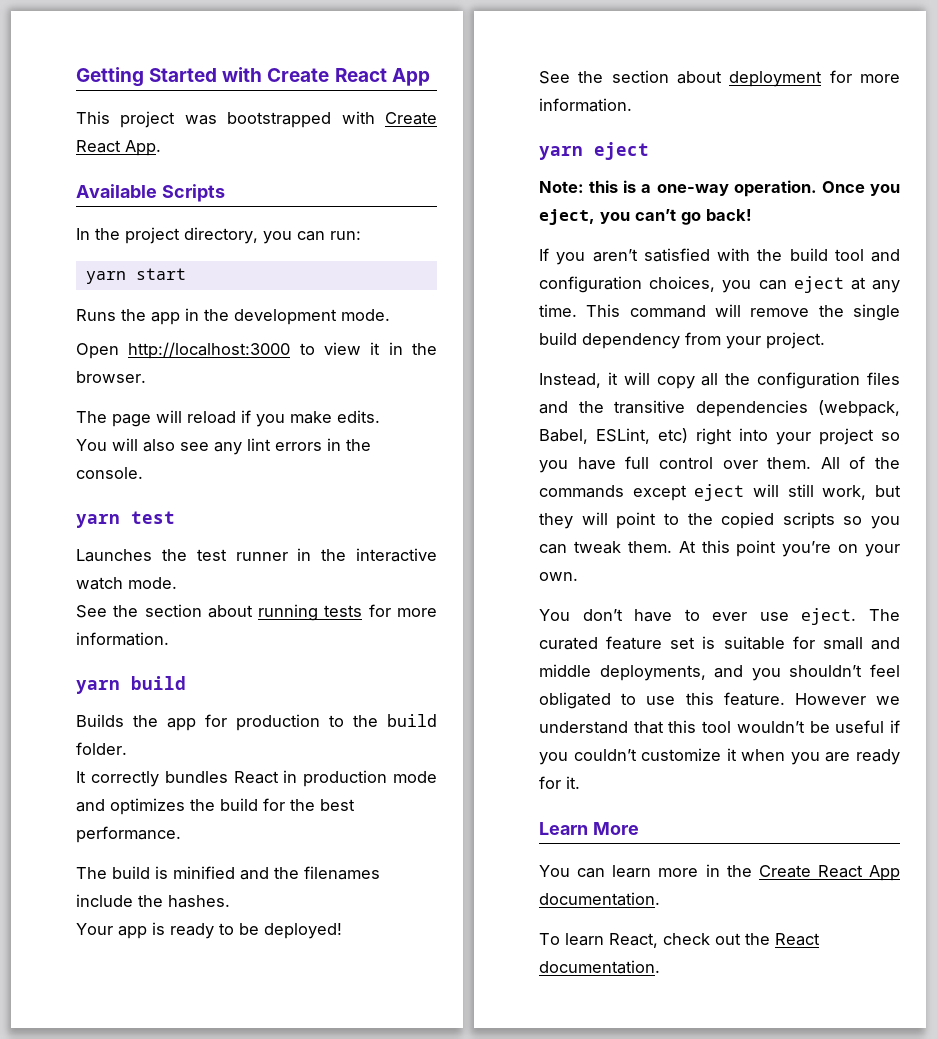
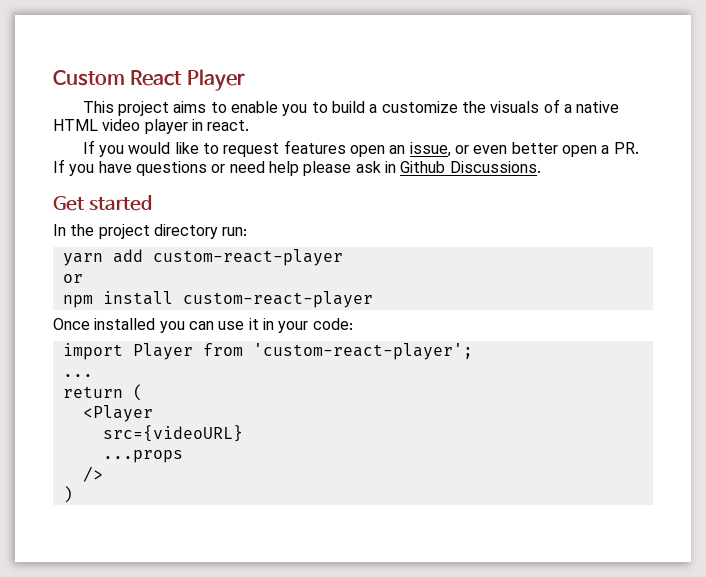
[76,67,430,87] [76,111,437,128] [76,140,161,156] [76,184,225,202] Getting Started with Create React App // This project was bootstrapped with Create React App. // Available Scripts -> [53,69,245,91] [82,99,620,116] [53,119,250,134] [82,140,639,157] [53,159,541,176] [53,195,152,211] Custom React Player // This project aims to enable you to build a customize the visuals of a native HTML video player in react. // If you would like to request features open an issue, or even better open a PR. If you have questions or need help please ask in Github Discussions. // Get started
[184,227,325,244] directory, you can -> [153,224,218,239] directory
[135,268,186,280] [76,308,390,325] [76,342,437,359] [76,371,146,383] [76,410,380,427] [76,438,371,455] [76,467,143,479] [76,511,175,528] [76,548,437,562] [76,577,177,590] [76,604,437,621] [76,632,169,646] [76,676,186,694] [76,714,437,731] [76,742,127,755] [76,770,437,787] [76,798,355,815] [76,826,181,843] [76,866,380,880] [76,894,230,908] [76,922,342,939] [539,70,900,87] [539,98,632,112] [539,142,649,160] [539,180,900,197] [539,209,752,225] [539,248,900,265] [539,276,900,293] [539,304,900,321] [539,332,825,349] [539,372,900,389] [539,400,900,417] [539,428,900,445] [539,456,900,473] [539,484,901,501] [539,512,900,529] [539,540,900,557] [539,572,578,581] [539,608,900,625] [539,636,900,650] [539,664,900,681] [539,692,900,709] [539,720,900,734] [539,748,900,765] [539,776,580,789] [539,822,639,835] [539,864,900,881] [539,892,660,906] [539,933,820,948] [539,960,660,974] start // Runs the app in the development mode. // Open http://localhost:3000 to view it in the browser. // The page will reload if you make edits. // You will also see any lint errors in the console. // yarn test // Launches the test runner in the interactive watch mode. // See the section about running tests for more information. // yarn build // Builds the app for production to the build folder. // It correctly bundles React in production mode and optimizes the build for the best performance. // The build is minified and the filenames include the hashes. // Your app is ready to be deployed! // See the section about deployment for more information. // yarn eject // Note: this is a one-way operation. Once you eject, you can’t go back! // If you aren’t satisfied with the build tool and configuration choices, you can eject at any time. This command will remove the single build dependency from your project. // Instead, it will copy all the configuration files and the transitive dependencies (webpack, Babel, ESLint, etc) right into your project so you have full control over them. All of the commands except eject will still work, but they will point to the copied scripts so you can tweak them. At this point you’re on your own. // You don’t have to ever use eject. The curated feature set is suitable for small and middle deployments, and you shouldn’t feel obligated to use this feature. However we understand that this tool wouldn’t be useful if you couldn’t customize it when you are ready for it. // Learn More // You can learn more in the Create React App documentation. // To learn React, check out the React documentation. -> [112,249,343,266] [62,274,83,283] [62,291,373,308] [53,318,353,333] [62,343,473,360] [62,374,93,377] [62,384,143,401] [82,405,153,422] [102,425,243,442] [102,450,183,463] [82,466,103,482] [62,486,73,503] add custom-react-player // or // npm install custom-react-player // Once installed you can use it in your code: // import Player from 'custom-react-player'; // ... // return ( // <Player // src={videoURL} // ...props // /> // )

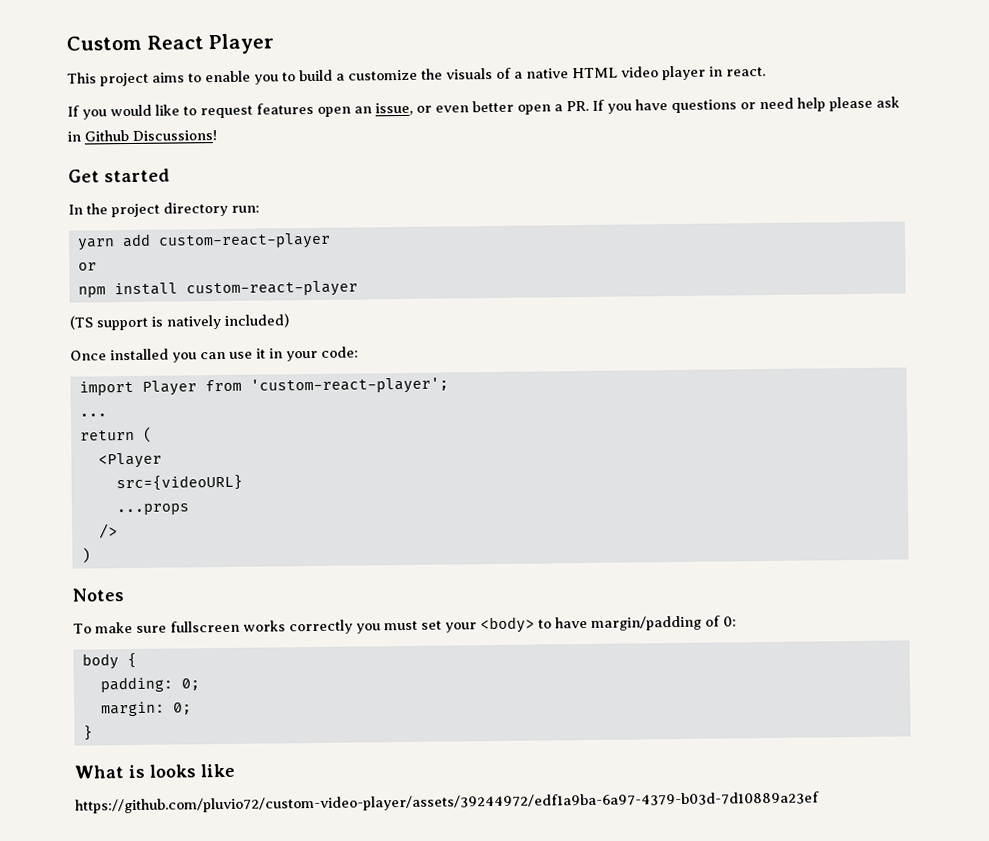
[449,161,541,173] Discussions. -> [132,130,217,141] Discussions!
(373, 299) none -> [69,313,289,331] // (TS support is natively included)
(73, 494) none -> [72,588,124,602] [73,615,737,635] [81,652,137,670] [99,676,200,693] [100,701,192,717] [82,725,93,741] [74,763,235,779] [75,791,820,814] // Notes // To make sure fullscreen works correctly you must set your <body> to have margin/padding of 0: // body { // padding: 0; // margin: 0; // } // What is looks like // https://github.com/pluvio72/custom-video-player/assets/39244972/edf1a9ba-6a97-4379-b03d-7d10889a23ef

